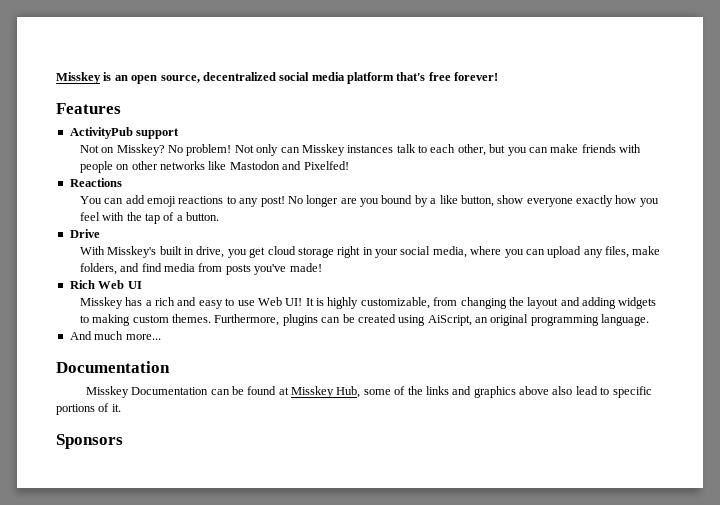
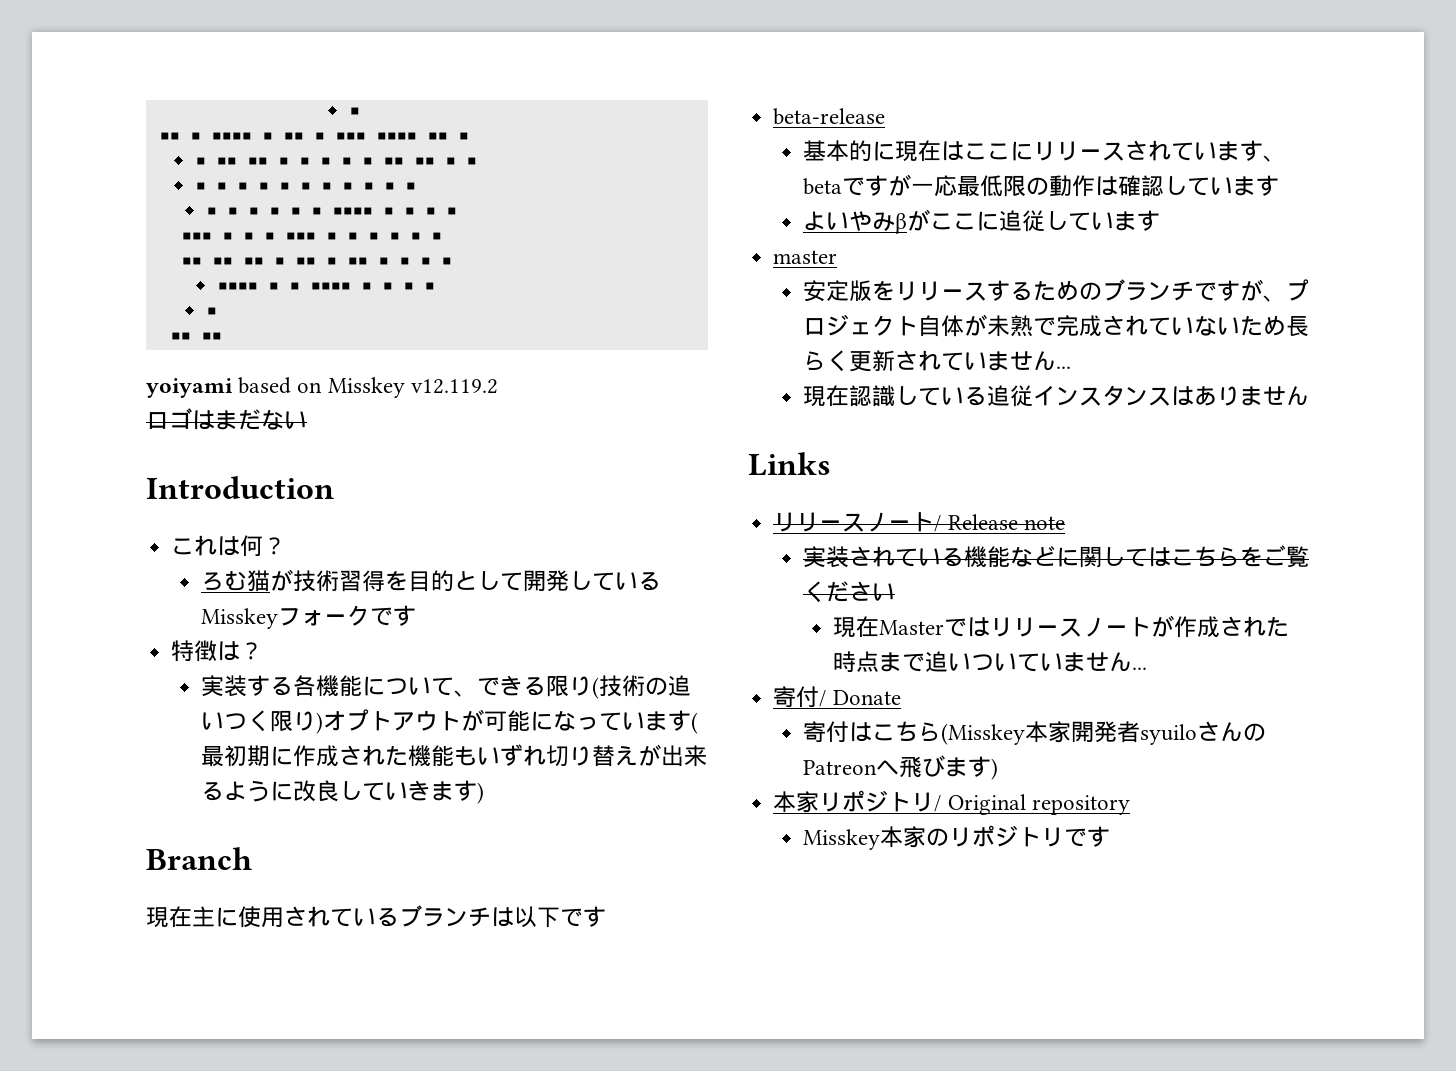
[56,72,499,84] [56,103,121,114] [69,127,180,139] [79,144,642,156] [79,161,349,173] [69,178,122,187] [79,195,659,207] [79,212,220,224] [69,229,100,238] [79,246,661,258] [79,263,322,275] [69,280,142,289] [79,297,657,309] [79,314,650,326] [69,331,161,340] [56,361,170,373] [85,386,652,398] [56,403,121,415] [56,434,123,449] Misskey is an open source, decentralized social media platform that's free forever! // Features // ActivityPub support // Not on Misskey? No problem! Not only can Misskey instances talk to each other, but you can make friends with people on other networks like Mastodon and Pixelfed! // Reactions // You can add emoji reactions to any post! No longer are you bound by a like button, show everyone exactly how you feel with the tap of a button. // Drive // With Misskey's built in drive, you get cloud storage right in your social media, where you can upload any files, make folders, and find media from posts you've made! // Rich Web UI // Misskey has a rich and easy to use Web UI! It is highly customizable, from changing the layout and adding widgets to making custom themes. Furthermore, plugins can be created using AiScript, an original programming language. // And much more... // Documentation // Misskey Documentation can be found at Misskey Hub, some of the links and graphics above also lead to specific portions of it. // Sponsors -> [350,107,361,117] [159,132,469,142] [196,157,478,167] [196,182,417,192] [207,207,458,217] [181,232,442,242] [181,257,452,267] [218,282,436,292] [207,307,218,317] [170,332,222,342] [146,377,498,398] [146,408,307,430] [146,476,334,499] [171,535,287,557] [201,569,662,592] [201,605,417,629] [171,640,264,662] [201,675,692,699] [201,709,699,734] [201,744,708,767] [201,780,485,804] [146,847,252,870] [146,905,606,928] [773,108,886,125] [803,140,1287,162] [803,174,1280,197] [803,209,1161,234] [773,250,838,264] [803,279,1310,302] [803,314,1310,337] [803,350,1072,372] [803,385,1310,407] [748,452,831,476] [773,512,1065,532] [803,545,1310,568] [803,581,896,603] [833,615,1290,638] [833,651,1148,673] [773,686,901,708] [803,721,1267,745] [803,755,999,780] [773,790,1130,815] [803,825,1111,850] ■ // ■■ ■ ■■■■ ■ ■■ ■ ■■■ ■■■■ ■■ ■ // ■ ■■ ■■ ■ ■ ■ ■ ■ ■■ ■■ ■ ■ // ■ ■ ■ ■ ■ ■ ■ ■ ■ ■ ■ // ■ ■ ■ ■ ■ ■ ■■■■ ■ ■ ■ ■ // ■■■ ■ ■ ■ ■■■ ■ ■ ■ ■ ■ ■ // ■■ ■■ ■■ ■ ■■ ■ ■■ ■ ■ ■ ■ // ■■■■ ■ ■ ■■■■ ■ ■ ■ ■ // ■ // ■■ ■■ // yoiyami based on Misskey v12.119.2 // ロゴはまだない // Introduction // これは何？ // ろむ猫が技術習得を目的として開発しているMisskeyフォークです // 特徴は？ // 実装する各機能について、できる限り(技術の追いつく限り)オプトアウトが可能になっています(最初期に作成された機能もいずれ切り替えが出来るように改良していきます) // Branch // 現在主に使用されているブランチは以下です // beta-release // 基本的に現在はここにリリースされています、betaですが一応最低限の動作は確認しています // よいやみβがここに追従しています // master // 安定版をリリースするためのブランチですが、プロジェクト自体が未熟で完成されていないため長らく更新されていません... // 現在認識している追従インスタンスはありません // Links // リリースノート/ Release note // 実装されている機能などに関してはこちらをご覧ください // 現在Masterではリリースノートが作成された時点まで追いついていません... // 寄付/ Donate // 寄付はこちら(Misskey本家開発者syuiloさんのPatreonへ飛びます) // 本家リポジトリ/ Original repository // Misskey本家のリポジトリです

